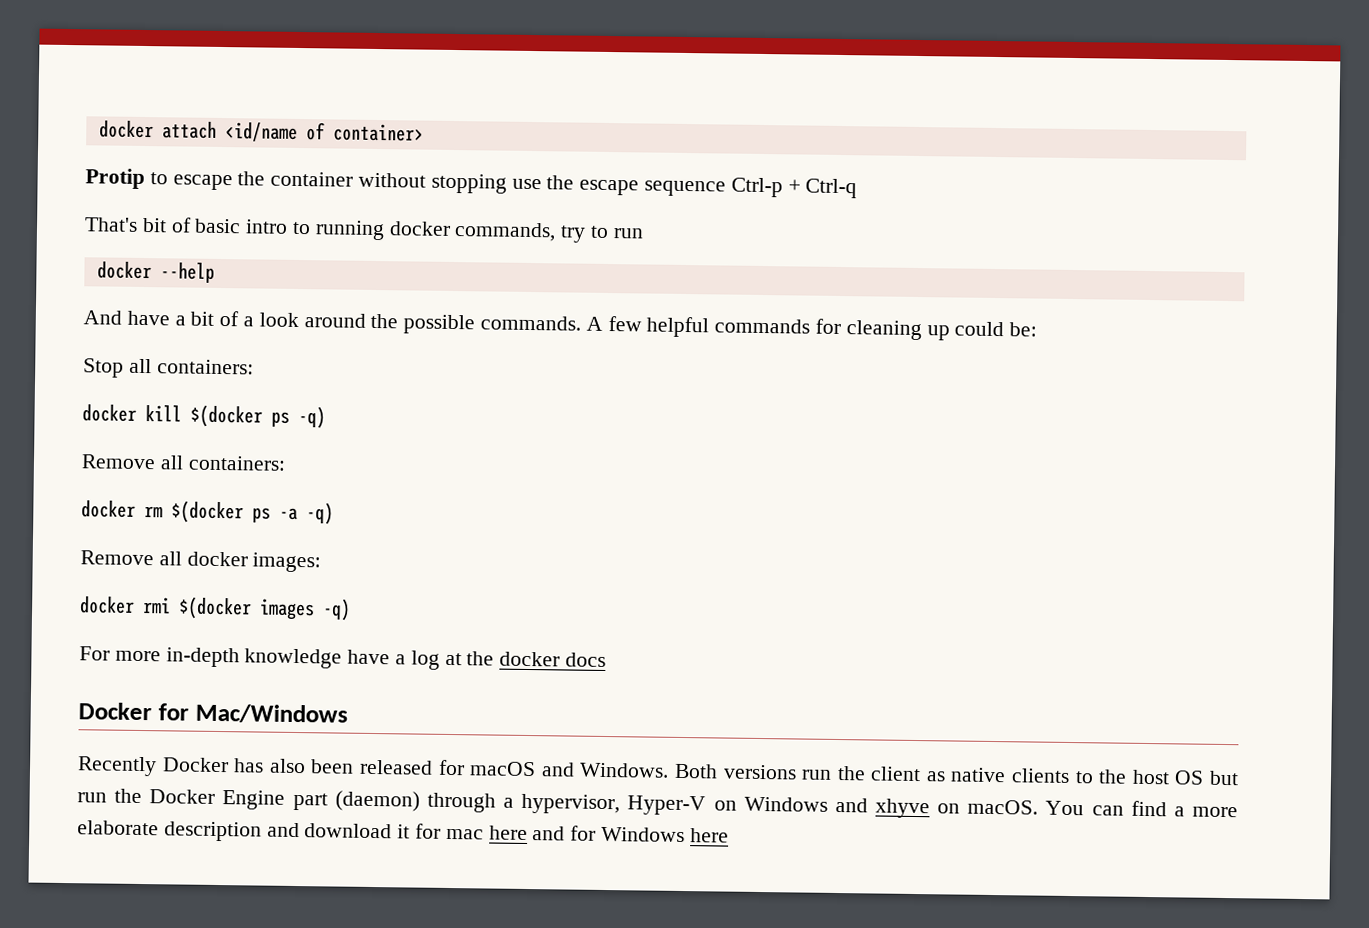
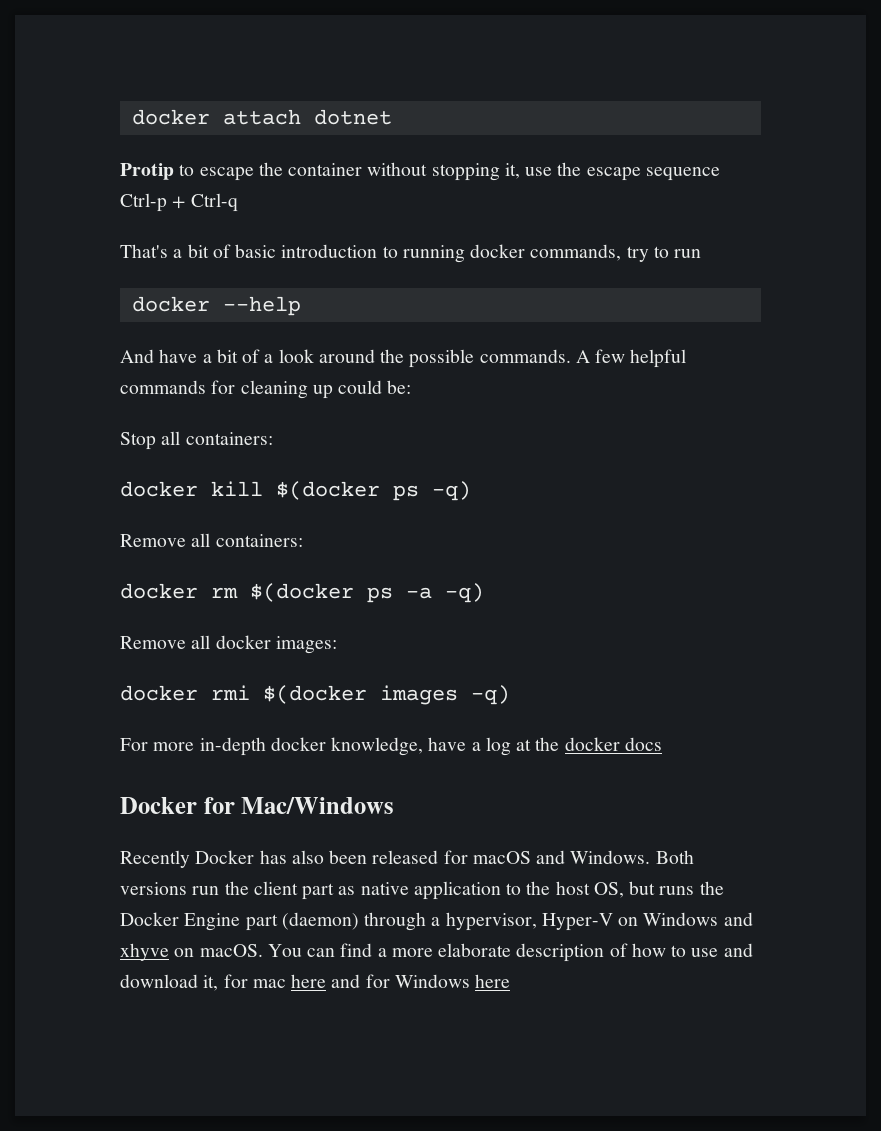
[224,122,424,142] <id/name of container> -> [313,109,392,125] dotnet
(507, 183) none -> [504,163,520,179] it,
(138, 224) none -> [173,249,183,258] a
[245,219,289,234] intro -> [281,244,378,258] introduction
[244,648,343,669] knowledge -> [270,737,424,756] docker knowledge,
(922, 774) none -> [302,883,335,900] part
[1011,768,1071,784] clients -> [413,881,501,900] application
[1174,770,1239,786] [77,792,107,803] OS but run -> [593,881,695,898] OS, but runs
(262, 831) none -> [609,943,719,957] of how to use
[397,824,411,839] it -> [203,975,219,991] it,

